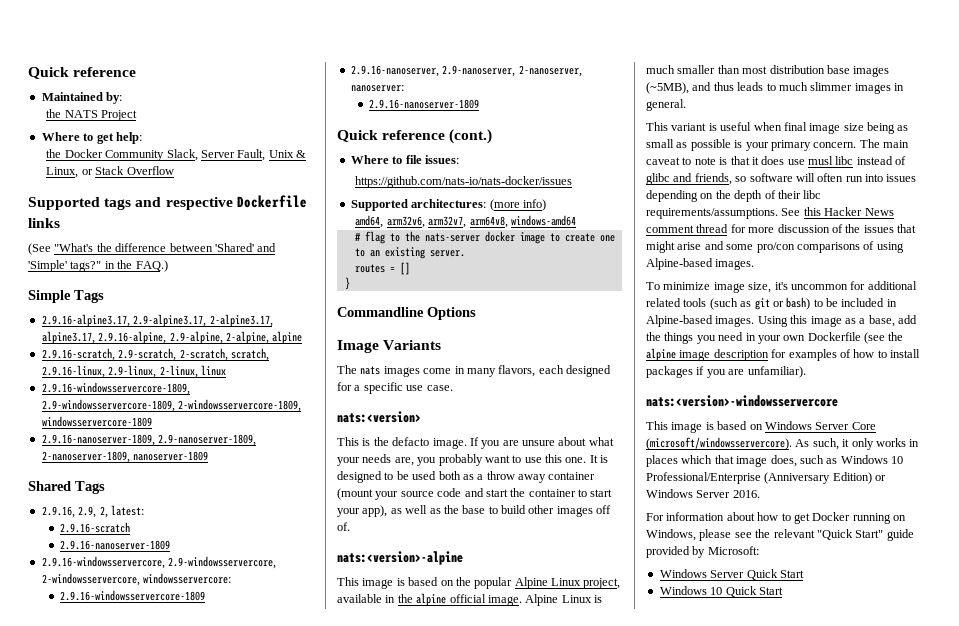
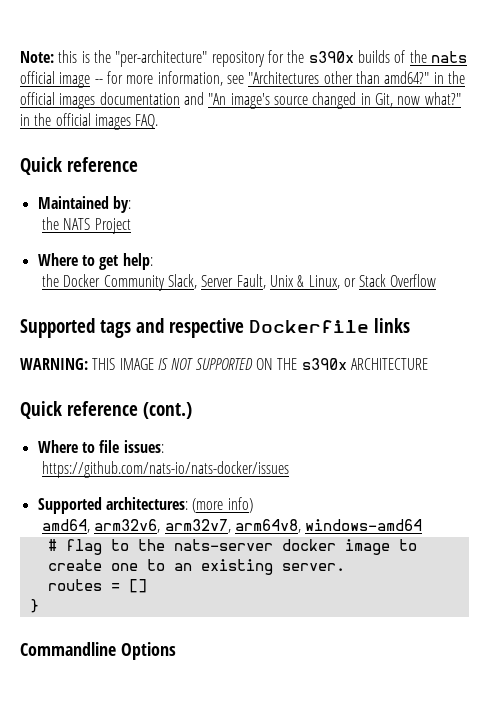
(28, 73) none -> [20,50,467,67] [20,71,465,88] [20,92,461,109] [20,113,159,130] Note: this is the "per-architecture" repository for the s390x builds of the nats official image -- for more information, see "Architectures other than amd64?" in the official images documentation and "An image's source changed in Git, now what?" in the official images FAQ. //
[28,243,277,255] [28,260,168,272] [28,290,104,303] [41,314,273,327] [41,331,303,344] [41,348,269,361] [41,365,226,378] [41,382,190,395] [41,399,302,412] [41,416,152,427] [41,434,257,446] [41,451,209,463] [28,481,105,494] [41,505,144,518] [60,522,131,533] [60,540,171,550] [41,556,277,569] [41,573,232,586] [60,590,206,601] [350,65,582,77] [350,85,404,92] [369,99,480,109] (See "What's the difference between 'Shared' and 'Simple' tags?" in the FAQ.) // Simple Tags // 2.9.16-alpine3.17, 2.9-alpine3.17, 2-alpine3.17, alpine3.17, 2.9.16-alpine, 2.9-alpine, 2-alpine, alpine // 2.9.16-scratch, 2.9-scratch, 2-scratch, scratch, 2.9.16-linux, 2.9-linux, 2-linux, linux // 2.9.16-windowsservercore-1809, 2.9-windowsservercore-1809, 2-windowsservercore-1809, windowsservercore-1809 // 2.9.16-nanoserver-1809, 2.9-nanoserver-1809, 2-nanoserver-1809, nanoserver-1809 // Shared Tags // 2.9.16, 2.9, 2, latest: // 2.9.16-scratch // 2.9.16-nanoserver-1809 // 2.9.16-windowsservercore, 2.9-windowsservercore, 2-windowsservercore, windowsservercore: // 2.9.16-windowsservercore-1809 // 2.9.16-nanoserver, 2.9-nanoserver, 2-nanoserver, nanoserver: // 2.9.16-nanoserver-1809 -> [20,358,428,370] WARNING: THIS IMAGE IS NOT SUPPORTED ON THE s390x ARCHITECTURE
[337,340,442,353] [337,365,611,377] [337,382,453,394] [337,411,421,423] [337,437,614,449] [337,454,609,466] [337,471,596,483] [337,488,613,500] [337,505,612,517] [337,522,350,531] [337,551,463,565] [337,577,621,589] [337,593,602,606] [646,65,890,77] [646,82,904,94] [646,99,686,111] [646,122,909,134] [646,139,909,151] [646,156,907,165] [646,173,917,185] [646,190,822,202] [646,207,894,219] [646,224,916,233] [646,241,904,253] [646,258,755,270] [646,281,917,293] [646,297,897,310] [646,315,917,327] [646,332,904,344] [646,348,920,361] [646,366,806,378] [646,395,838,407] [646,421,876,433] [646,437,920,450] [646,455,903,467] [646,472,887,484] [646,489,760,498] [646,512,906,524] [646,529,914,541] [646,546,759,558] [659,569,804,580] [659,586,783,597] // Image Variants // The nats images come in many flavors, each designed for a specific use case. // nats:<version> // This is the defacto image. If you are unsure about what your needs are, you probably want to use this one. It is designed to be used both as a throw away container (mount your source code and start the container to start your app), as well as the base to build other images off of. // nats:<version>-alpine // This image is based on the popular Alpine Linux project, available in the alpine official image. Alpine Linux is much smaller than most distribution base images (~5MB), and thus leads to much slimmer images in general. // This variant is useful when final image size being as small as possible is your primary concern. The main caveat to note is that it does use musl libc instead of glibc and friends, so software will often run into issues depending on the depth of their libc requirements/assumptions. See this Hacker News comment thread for more discussion of the issues that might arise and some pro/con comparisons of using Alpine-based images. // To minimize image size, it's uncommon for additional related tools (such as git or bash) to be included in Alpine-based images. Using this image as a base, add the things you need in your own Dockerfile (see the alpine image description for examples of how to install packages if you are unfamiliar). // nats:<version>-windowsservercore // This image is based on Windows Server Core (microsoft/windowsservercore). As such, it only works in places which that image does, such as Windows 10 Professional/Enterprise (Anniversary Edition) or Windows Server 2016. // For information about how to get Docker running on Windows, please see the relevant "Quick Start" guide provided by Microsoft: // Windows Server Quick Start // Windows 10 Quick Start -> (176, 651) none

